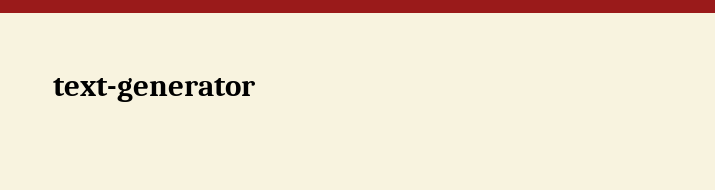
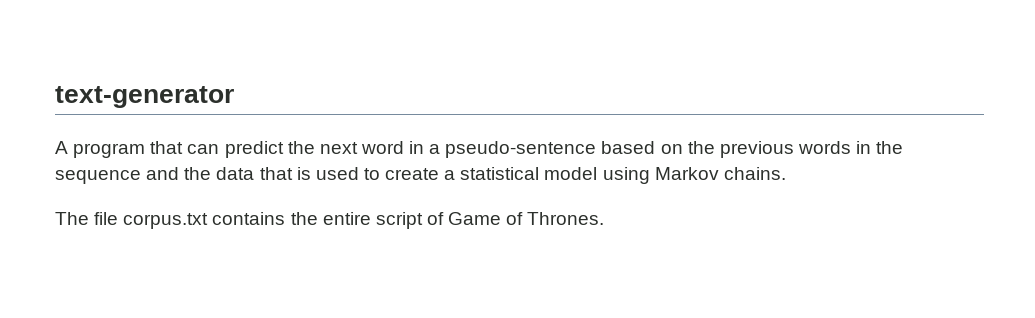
(256, 90) none -> [55,141,904,158] [55,167,786,184] [55,212,605,229] // A program that can predict the next word in a pseudo-sentence based on the previous words in the sequence and the data that is used to create a statistical model using Markov chains. // The file corpus.txt contains the entire script of Game of Thrones.

